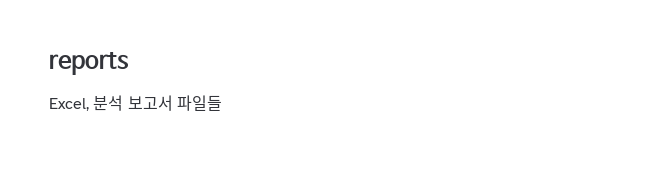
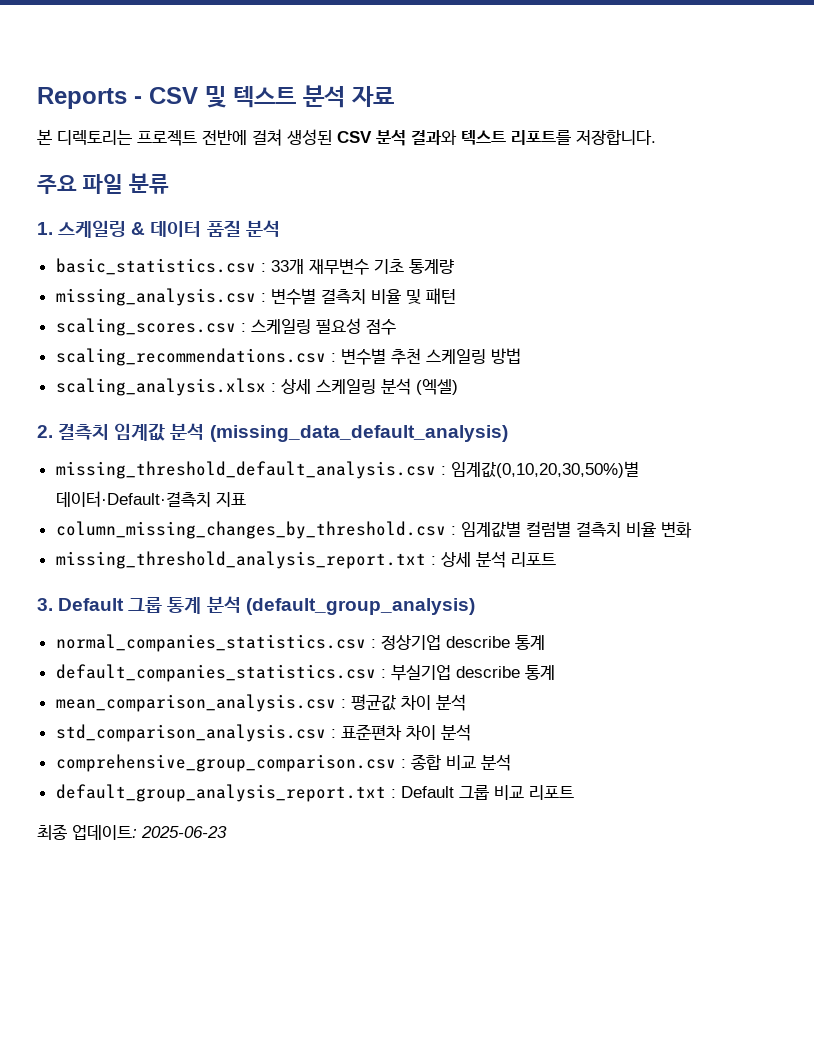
[49,52,129,75] [49,95,222,111] reports // Excel, 분석 보고서 파일들 -> [37,85,394,109] [37,129,656,146] [37,173,169,194] [37,220,280,238] [55,258,454,275] [55,288,456,306] [55,318,396,336] [55,348,521,366] [55,378,458,396] [37,423,508,442] [55,461,639,479] [55,491,246,507] [55,521,692,539] [55,551,556,569] [37,596,475,615] [55,634,545,652] [55,664,555,682] [55,694,466,712] [55,724,471,742] [55,754,511,772] [55,784,574,802] [37,824,227,840] Reports - CSV 및 텍스트 분석 자료 // 본 디렉토리는 프로젝트 전반에 걸쳐 생성된 CSV 분석 결과와 텍스트 리포트를 저장합니다. // 주요 파일 분류 // 1. 스케일링 & 데이터 품질 분석 // basic_statistics.csv : 33개 재무변수 기초 통계량 // missing_analysis.csv : 변수별 결측치 비율 및 패턴 // scaling_scores.csv : 스케일링 필요성 점수 // scaling_recommendations.csv : 변수별 추천 스케일링 방법 // scaling_analysis.xlsx : 상세 스케일링 분석 (엑셀) // 2. 결측치 임계값 분석 (missing_data_default_analysis) // missing_threshold_default_analysis.csv : 임계값(0,10,20,30,50%)별 데이터·Default·결측치 지표 // column_missing_changes_by_threshold.csv : 임계값별 컬럼별 결측치 비율 변화 // missing_threshold_analysis_report.txt : 상세 분석 리포트 // 3. Default 그룹 통계 분석 (default_group_analysis) // normal_companies_statistics.csv : 정상기업 describe 통계 // default_companies_statistics.csv : 부실기업 describe 통계 // mean_comparison_analysis.csv : 평균값 차이 분석 // std_comparison_analysis.csv : 표준편차 차이 분석 // comprehensive_group_comparison.csv : 종합 비교 분석 // default_group_analysis_report.txt : Default 그룹 비교 리포트 // 최종 업데이트: 2025-06-23

